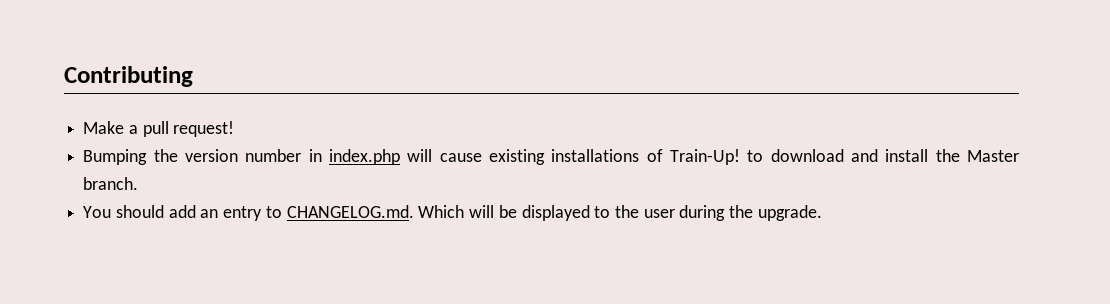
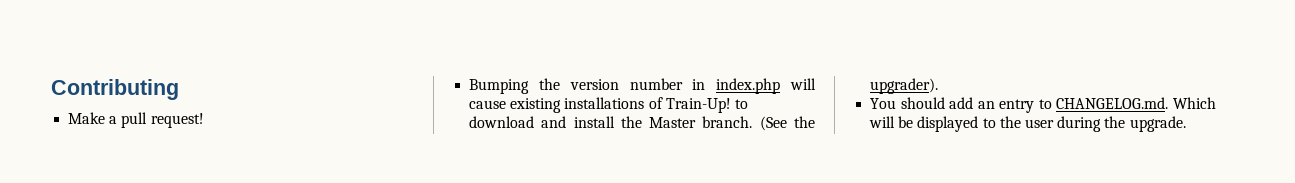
(139, 183) none -> [759,116,815,131] [870,78,939,94] (See the upgrader).

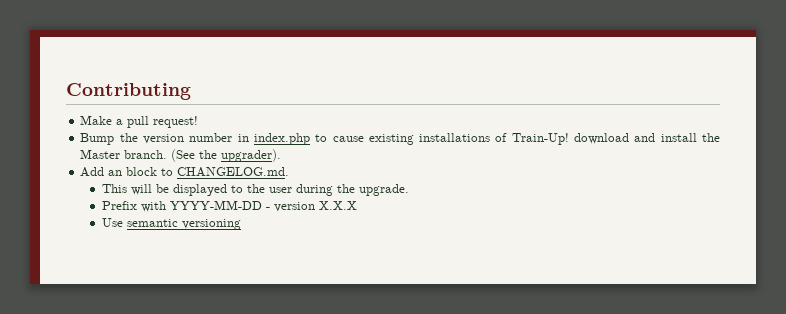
[469,79,530,94] Bumping -> [80,133,115,145] Bump
[790,78,816,90] will -> [315,134,328,142] to
[734,99,748,109] to -> (569, 139) none
[870,97,1035,113] You should add an entry -> [80,167,158,177] Add an block
[1173,97,1216,109] Which -> [101,184,127,193] // This
(1186, 124) none -> [101,200,357,212] [101,218,241,230] // Prefix with YYYY-MM-DD - version X.X.X // Use semantic versioning

